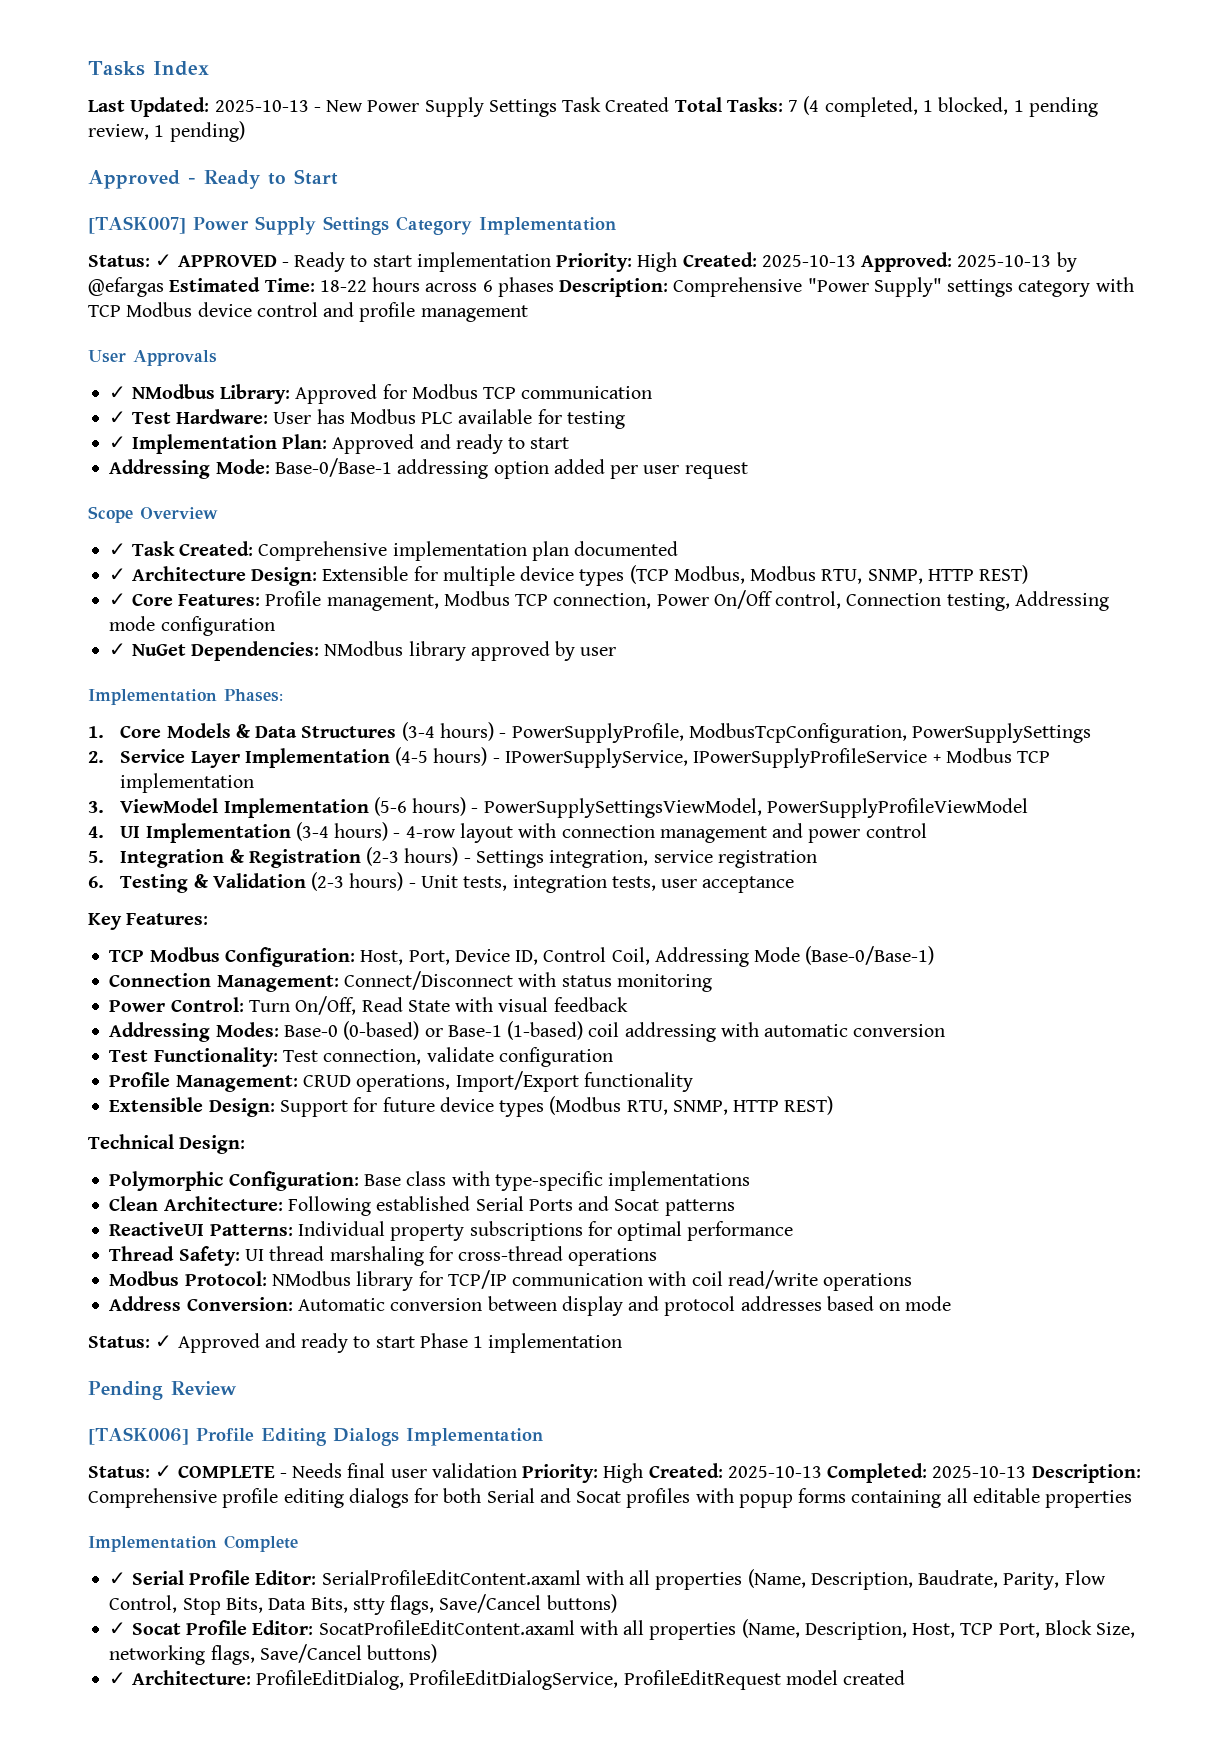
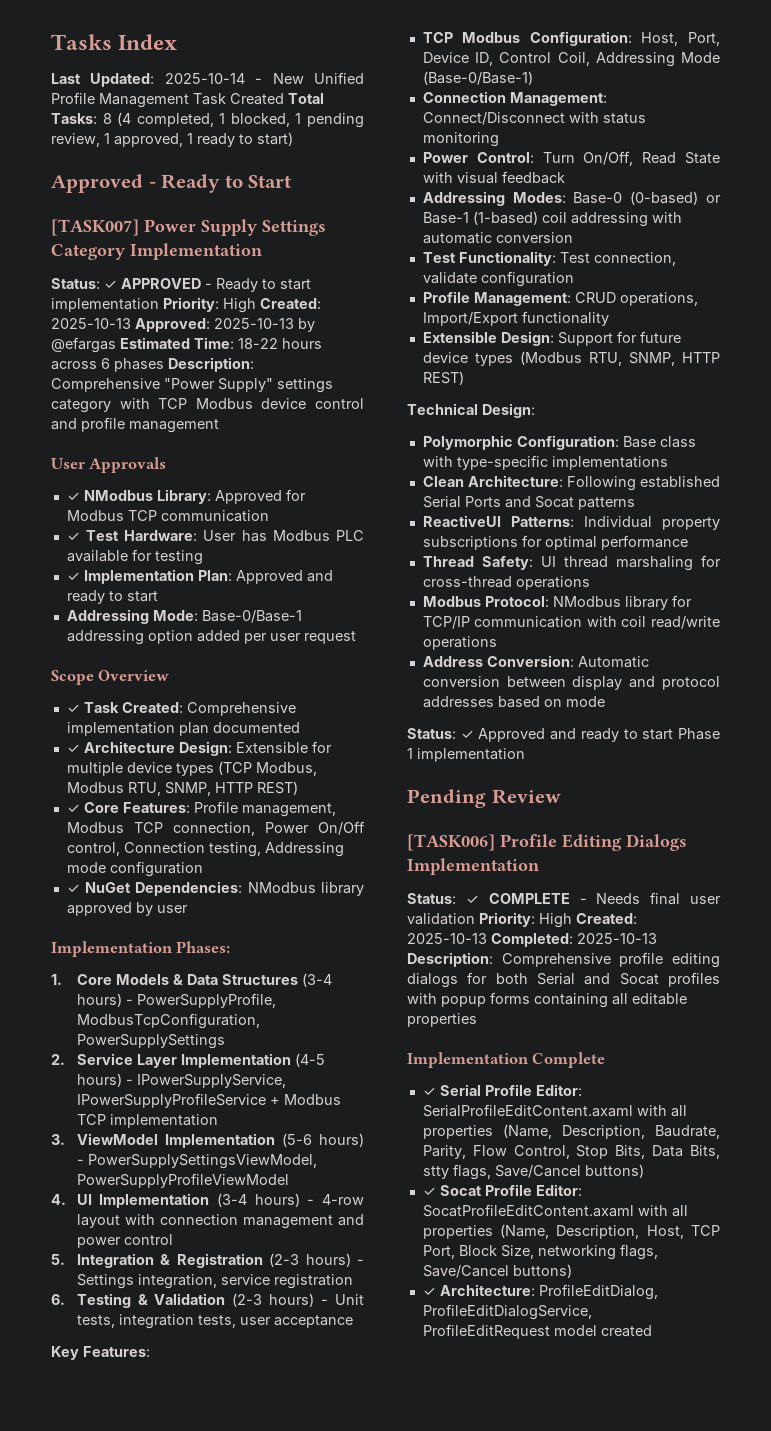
[214,100,309,112] 2025-10-13 -> [164,73,245,84] 2025-10-14
[367,97,557,117] Power Supply Settings -> [314,72,364,84] [51,92,189,108] Unified Profile Management
[788,100,799,112] 7 -> [102,113,112,124] 8
[169,121,245,142] pending) -> [114,132,293,147] approved, 1 ready to start)

